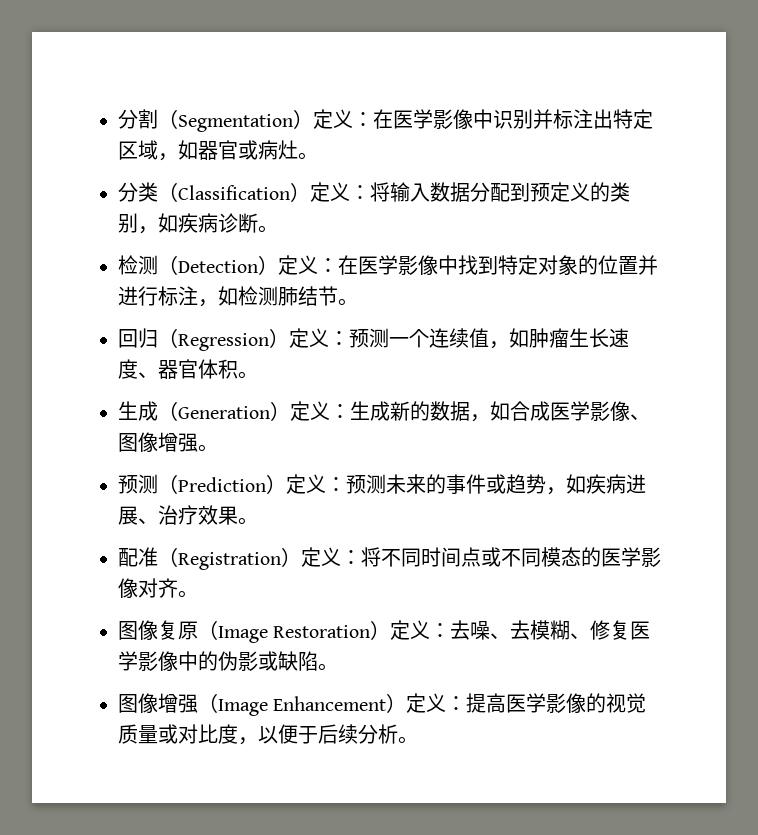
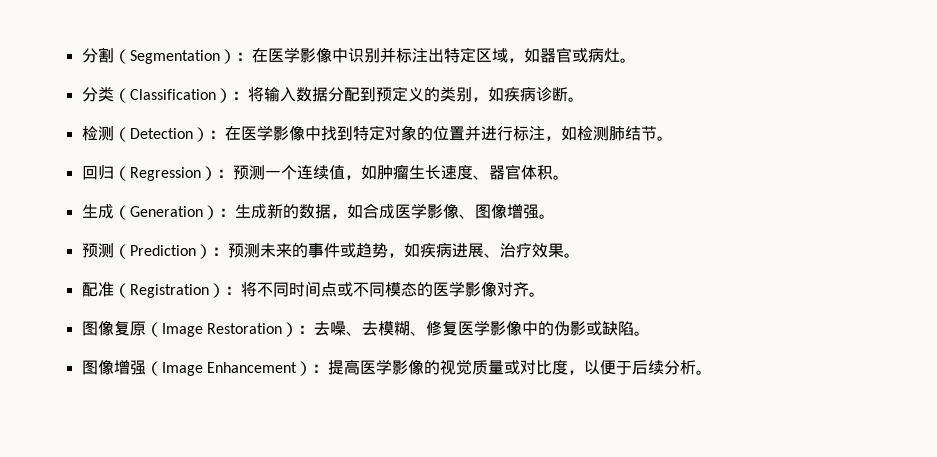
[313,109,353,129] 定义 -> (236, 56) none
[310,182,350,202] 定义 -> (232, 95) none
[278,255,318,275] 定义 -> (209, 134) none
[289,328,329,348] 定义 -> (217, 173) none
[290,401,330,421] 定义 -> (219, 212) none
[286,474,326,494] 定义 -> (212, 251) none
[301,547,341,567] 定义 -> (225, 290) none
[390,620,431,640] 定义 -> (298, 329) none
[406,693,447,713] 定义 -> (312, 368) none

